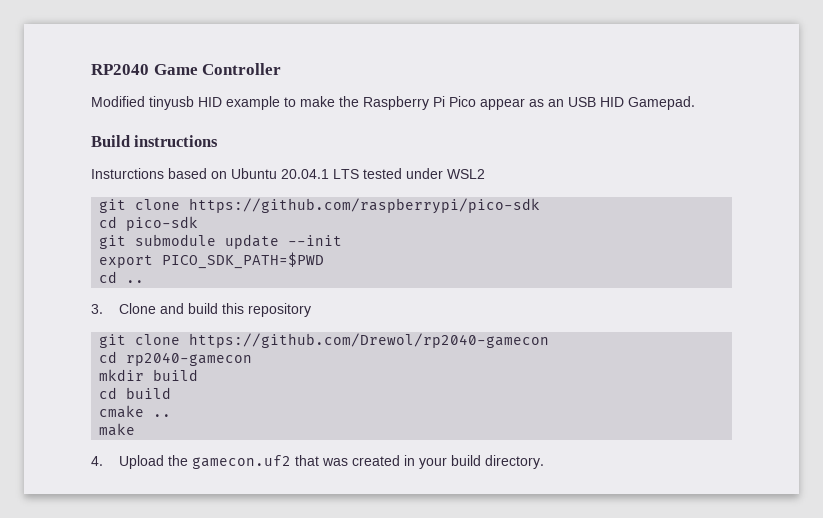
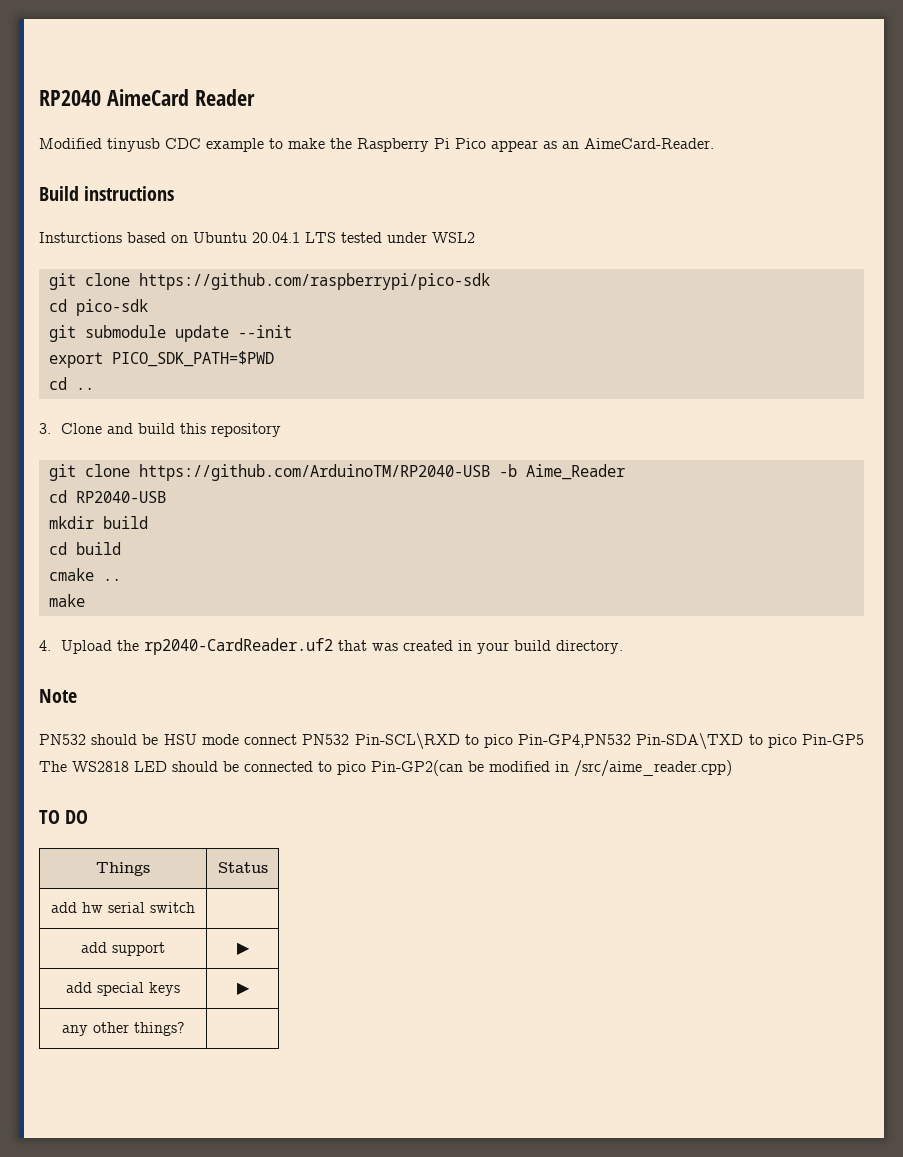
[153,63,282,75] Game Controller -> [106,89,255,106] AimeCard Reader
[198,97,222,107] HID -> [165,138,201,149] CDC
[568,96,695,110] USB HID Gamepad. -> [584,138,714,149] AimeCard-Reader.
[189,333,550,348] [99,351,253,366] https://github.com/Drewol/rp2040-gamecon // cd rp2040-gamecon -> [138,464,625,481] [48,490,166,503] https://github.com/ArduinoTM/RP2040-USB -b Aime_Reader // cd RP2040-USB
[191,455,291,469] gamecon.uf2 -> [143,638,333,655] rp2040-CardReader.uf2
(544, 462) none -> [39,689,77,703] [39,733,864,749] [39,760,732,777] [39,810,89,824] [96,862,150,876] [217,862,268,873] [51,902,195,913] [81,942,165,956] [236,942,250,955] [66,982,180,996] [236,982,250,995] [61,1022,185,1036] // Note // PN532 should be HSU mode connect PN532 Pin-SCL\RXD to pico Pin-GP4,PN532 Pin-SDA\TXD to pico Pin-GP5 The WS2818 LED should be connected to pico Pin-GP2(can be modified in /src/aime_reader.cpp) // TO DO // Things | Status // add hw serial switch | // add support | ▶ // add special keys | ▶ // any other things? |

